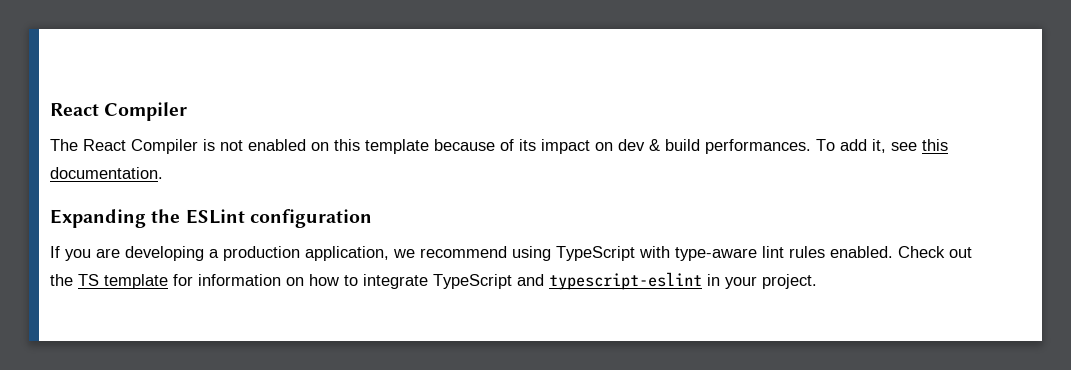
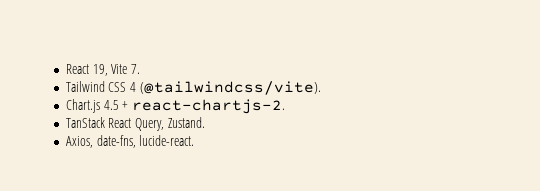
[50,102,188,121] [50,139,948,154] [50,167,163,179] [50,209,372,228] [50,246,972,261] [50,272,817,290] React Compiler // The React Compiler is not enabled on this template because of its impact on dev & build performances. To add it, see this documentation. // Expanding the ESLint configuration // If you are developing a production application, we recommend using TypeScript with type-aware lint rules enabled. Check out the TS template for information on how to integrate TypeScript and typescript-eslint in your project. -> [65,64,140,76] [65,81,321,95] [65,99,285,114] [65,117,205,131] [65,135,195,148] React 19, Vite 7. // Tailwind CSS 4 (@tailwindcss/vite). // Chart.js 4.5 + react-chartjs-2. // TanStack React Query, Zustand. // Axios, date-fns, lucide-react.

